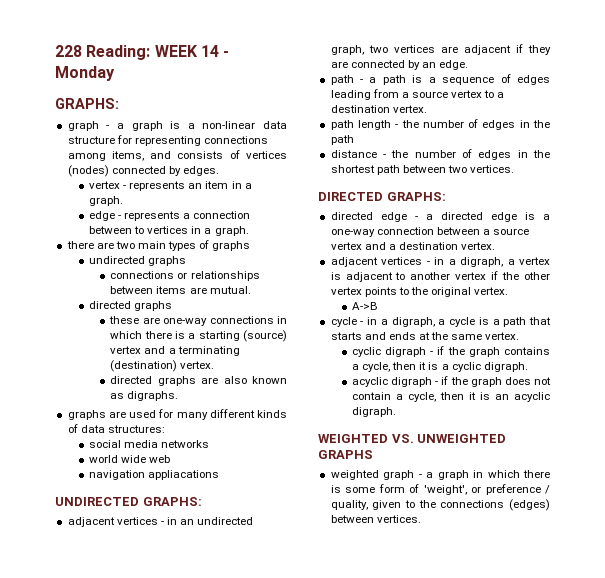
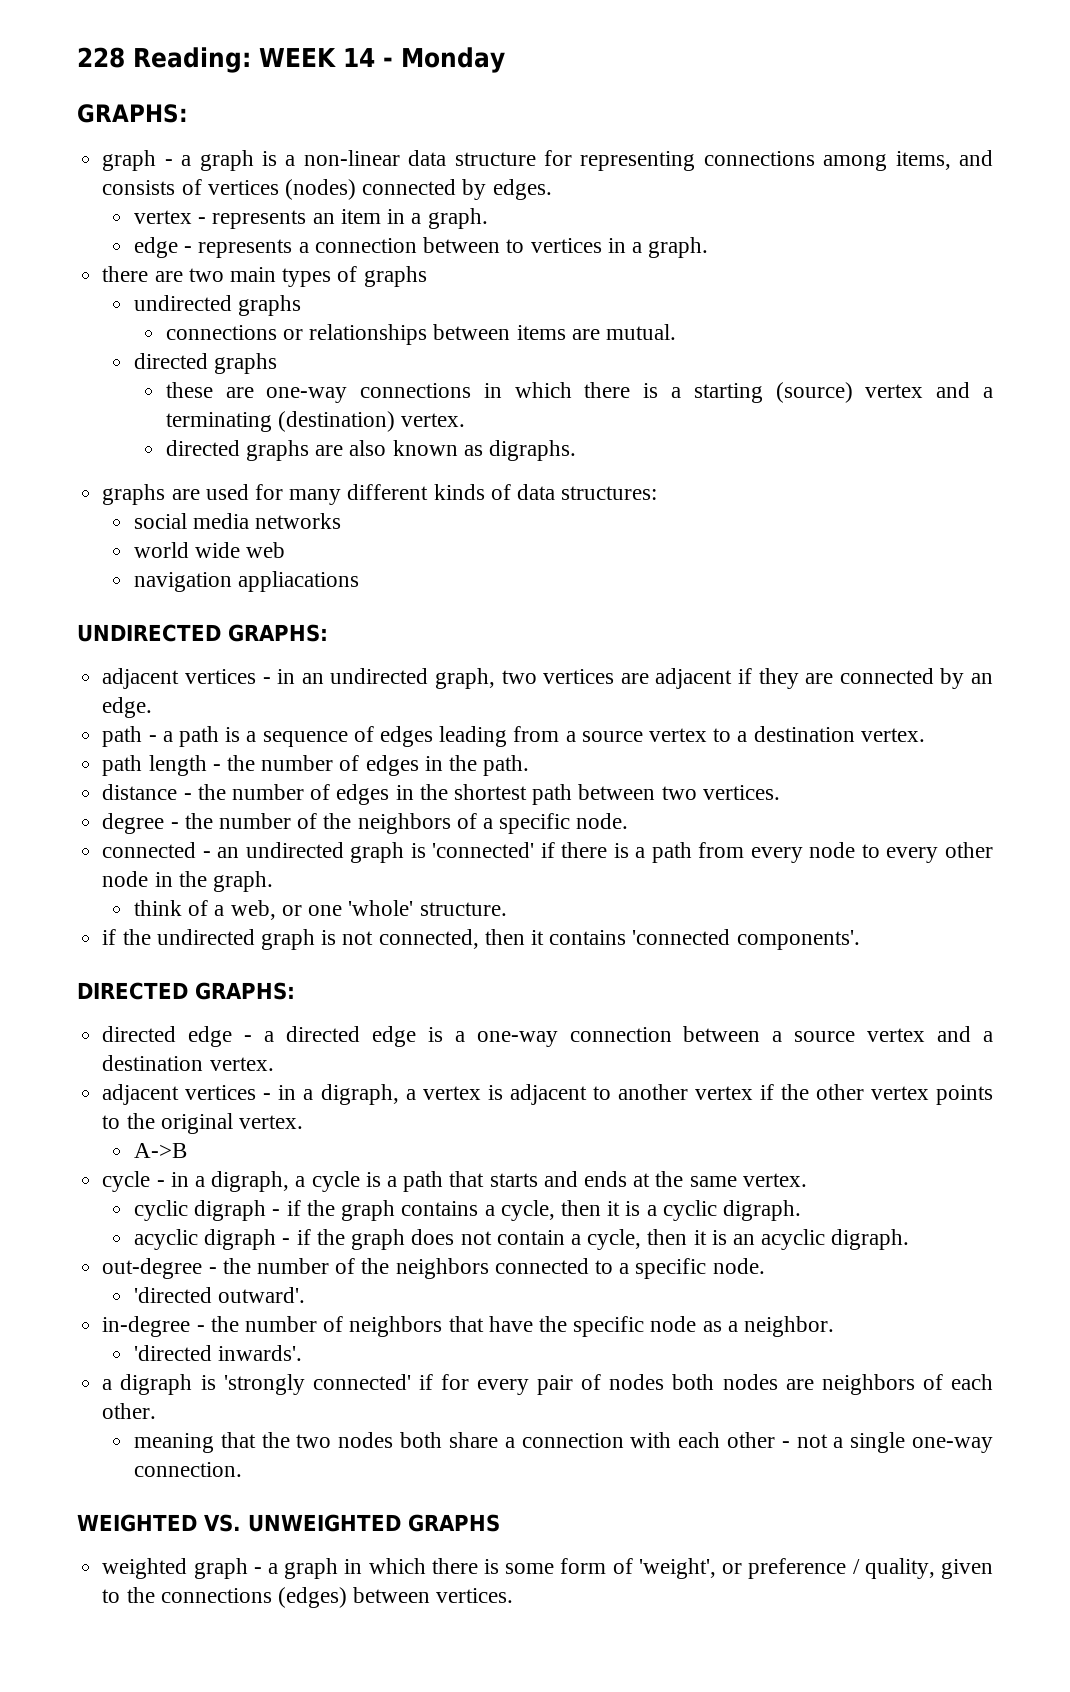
[330,135,354,145] path -> [483,755,530,776] path.
(515, 169) none -> [102,813,629,834] [102,842,993,863] [102,871,273,892] [134,900,507,920] [102,929,860,950] // degree - the number of the neighbors of a specific node. // connected - an undirected graph is 'connected' if there is a path from every node to every other node in the graph. // think of a web, or one 'whole' structure. // if the undirected graph is not connected, then it contains 'connected components'.
(396, 412) none -> [102,1258,765,1279] [134,1287,306,1303] [102,1316,835,1337] [134,1345,303,1361] [102,1374,994,1395] [102,1403,157,1419] [134,1432,993,1453] [134,1462,243,1477] // out-degree - the number of the neighbors connected to a specific node. // 'directed outward'. // in-degree - the number of neighbors that have the specific node as a neighbor. // 'directed inwards'. // a digraph is 'strongly connected' if for every pair of nodes both nodes are neighbors of each other. // meaning that the two nodes both share a connection with each other - not a single one-way connection.

